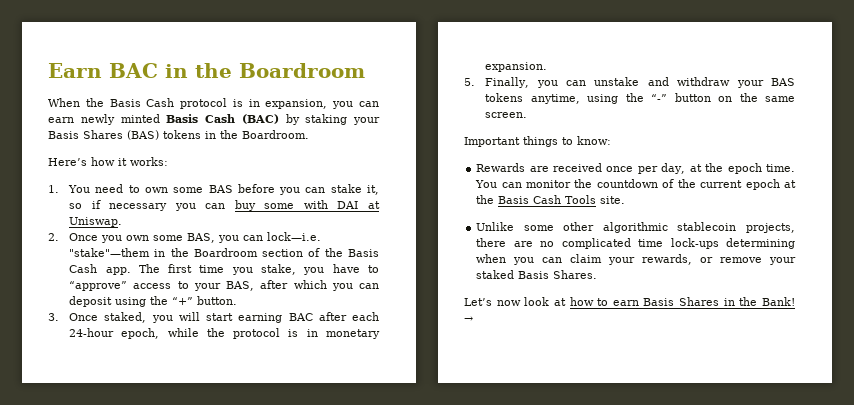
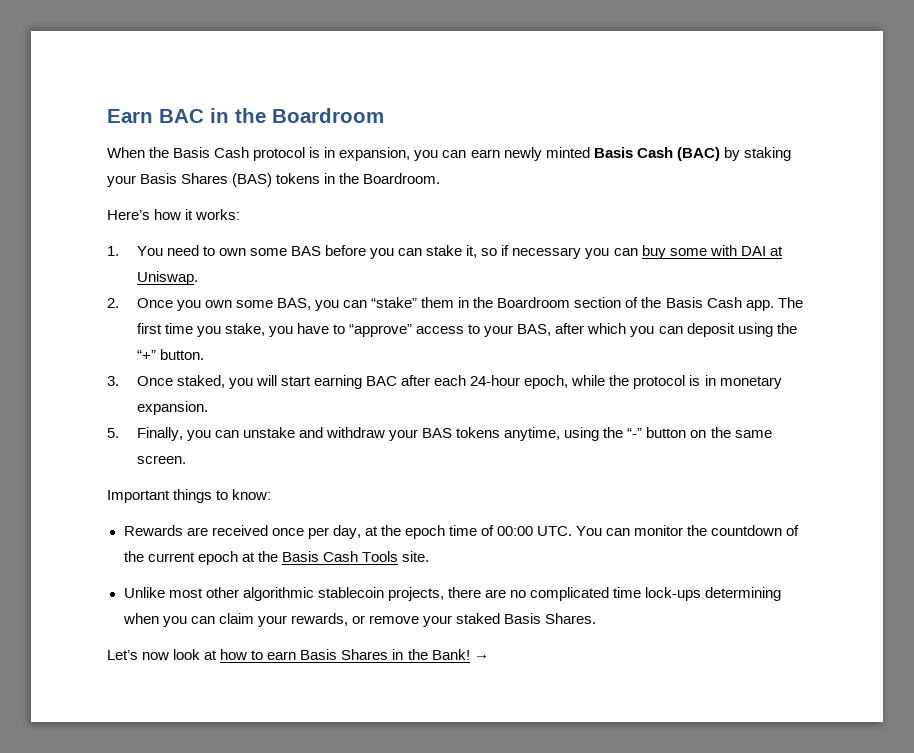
[267,232,322,241] [69,248,151,257] lock—i.e. "stake"—them -> [371,297,455,308] “stake” them
[766,164,795,172] time. -> [448,525,573,536] time of 00:00 UTC.
[523,225,554,231] some -> [168,588,203,598] most

